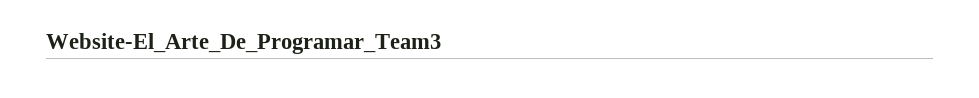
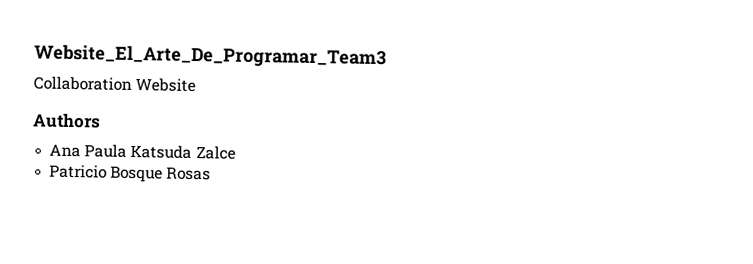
[46,33,441,54] Website-El_Arte_De_Programar_Team3 -> [34,44,387,69] [33,76,197,93] [33,113,101,129] [49,143,236,160] [49,164,212,183] Website_El_Arte_De_Programar_Team3 // Collaboration Website // Authors // Ana Paula Katsuda Zalce // Patricio Bosque Rosas

